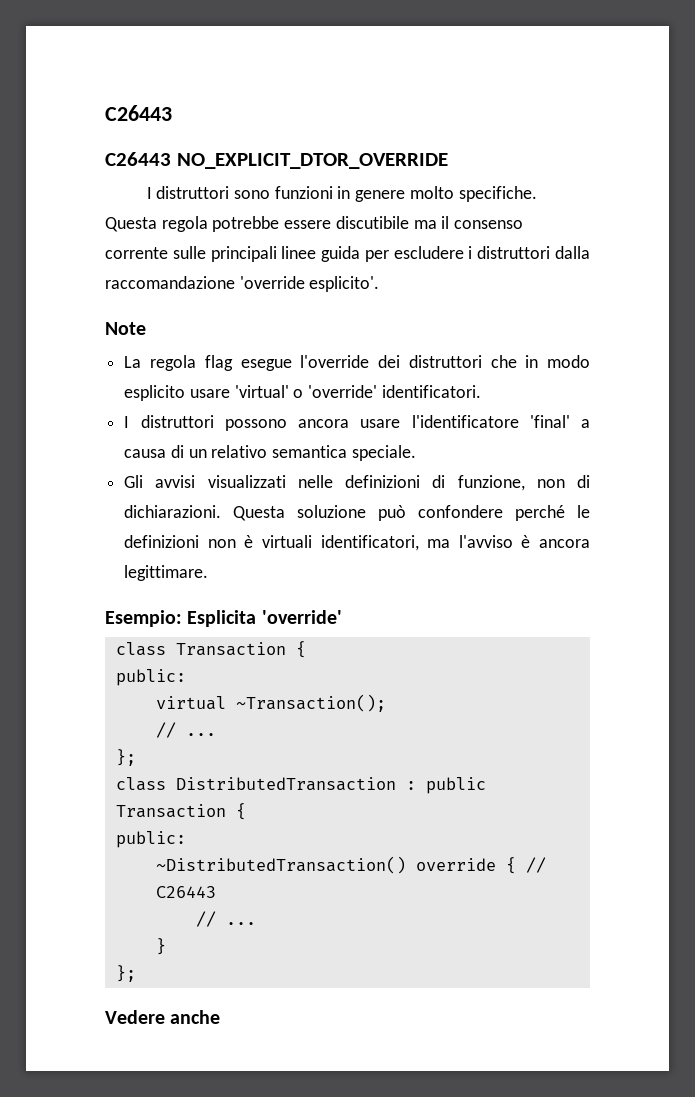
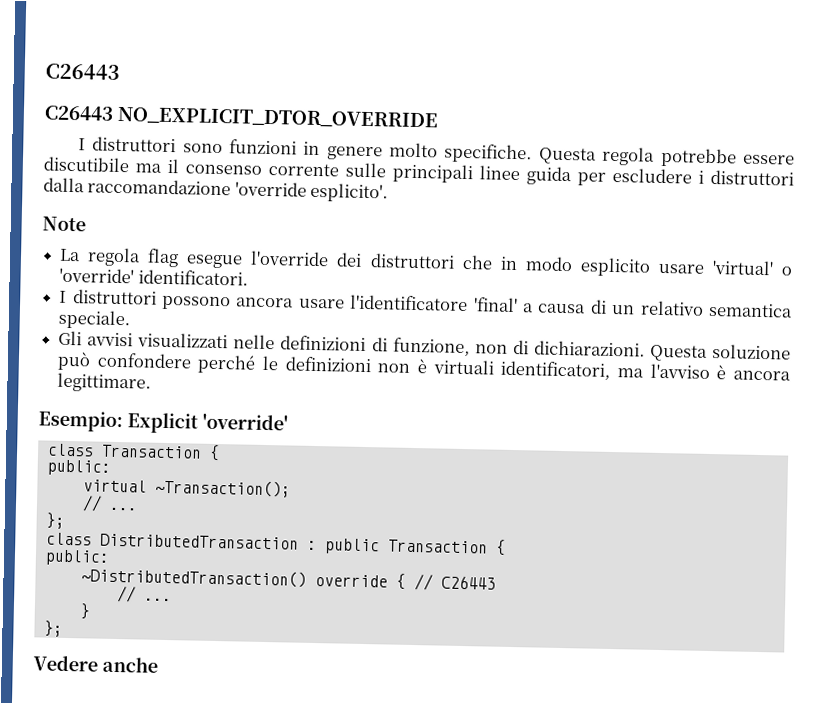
[187,610,257,627] Esplicita -> [127,412,198,434] Explicit

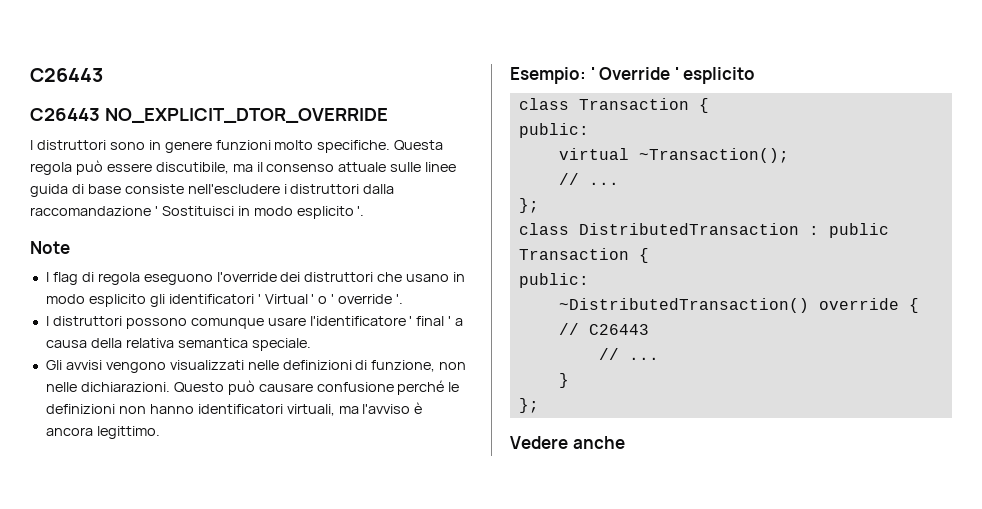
[228,139,297,155] funzioni -> (145, 146) none
(383, 153) none -> [215,140,271,150] funzioni
[659,147,795,168] [43,156,794,186] [43,177,389,203] [42,216,86,232] [59,247,244,269] potrebbe essere discutibile ma il consenso corrente sulle principali linee guida per escludere i distruttori dalla raccomandazione 'override esplicito'. // Note // La regola flag esegue -> [75,160,457,175] [30,184,395,197] [30,206,365,219] [30,241,70,254] [45,272,213,285] può essere discutibile, ma il consenso attuale sulle linee guida di base consiste nell'escludere i distruttori dalla raccomandazione ' Sostituisci in modo esplicito '. // Note // I flag di regola eseguono
[499,256,792,277] [59,267,248,286] in modo esplicito usare 'virtual' o 'override' identificatori. -> [406,272,466,282] [45,294,404,307] usano in modo esplicito gli identificatori ' Virtual ' o ' override '.
[236,297,295,308] ancora -> [190,318,264,329] comunque
[473,297,704,316] 'final' a causa di un relativo -> [409,316,464,326] [45,338,174,348] ' final ' a causa della relativa
(134, 339) none -> [105,362,166,373] vengono
[512,339,791,362] [57,351,192,371] di dichiarazioni. Questa soluzione può confondere -> [45,380,394,395] nelle dichiarazioni. Questo può causare confusione
[417,359,611,380] è virtuali identificatori, -> [149,404,335,416] hanno identificatori virtuali,
[57,372,152,393] legittimare. -> [96,426,160,439] legittimo.
[127,412,288,434] Explicit 'override' -> [590,67,756,84] ' Override ' esplicito

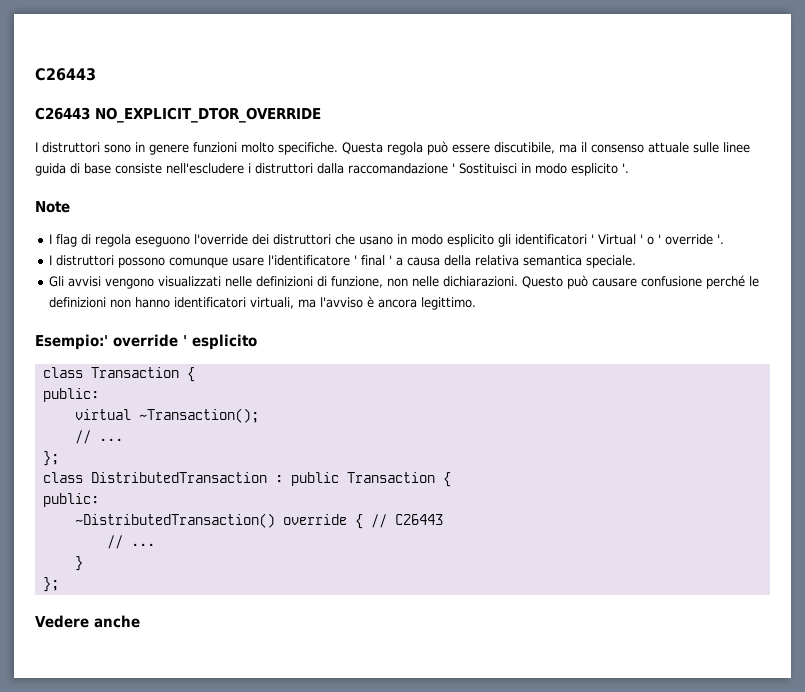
[510,67,671,84] Esempio: ' Override -> [35,334,178,350] Esempio:' override

